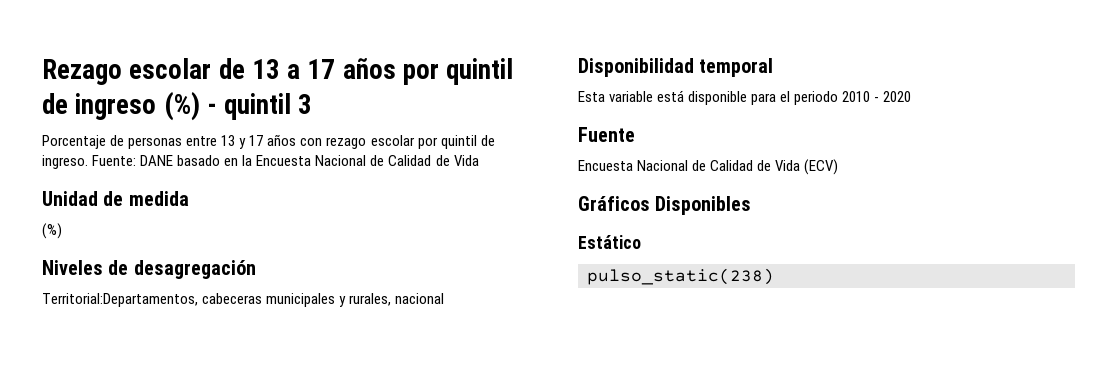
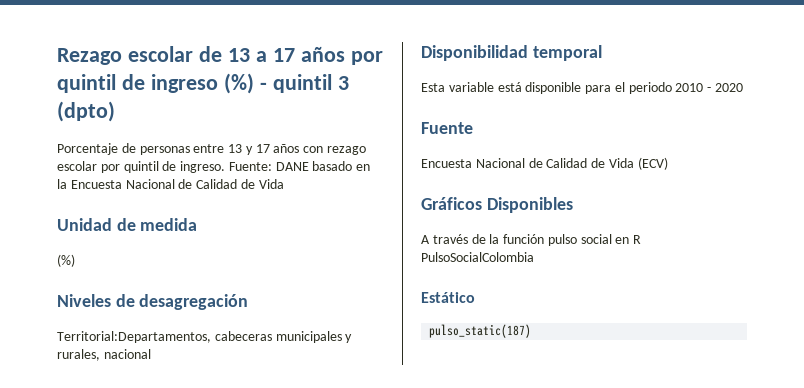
(313, 104) none -> [57,101,115,122] (dpto)
(752, 205) none -> [421,234,642,246] [421,252,534,262] // A través de la función pulso social en R PulsoSocialColombia
[587,268,774,285] pulso_static(238) -> [429,324,532,338] pulso_static(187)

